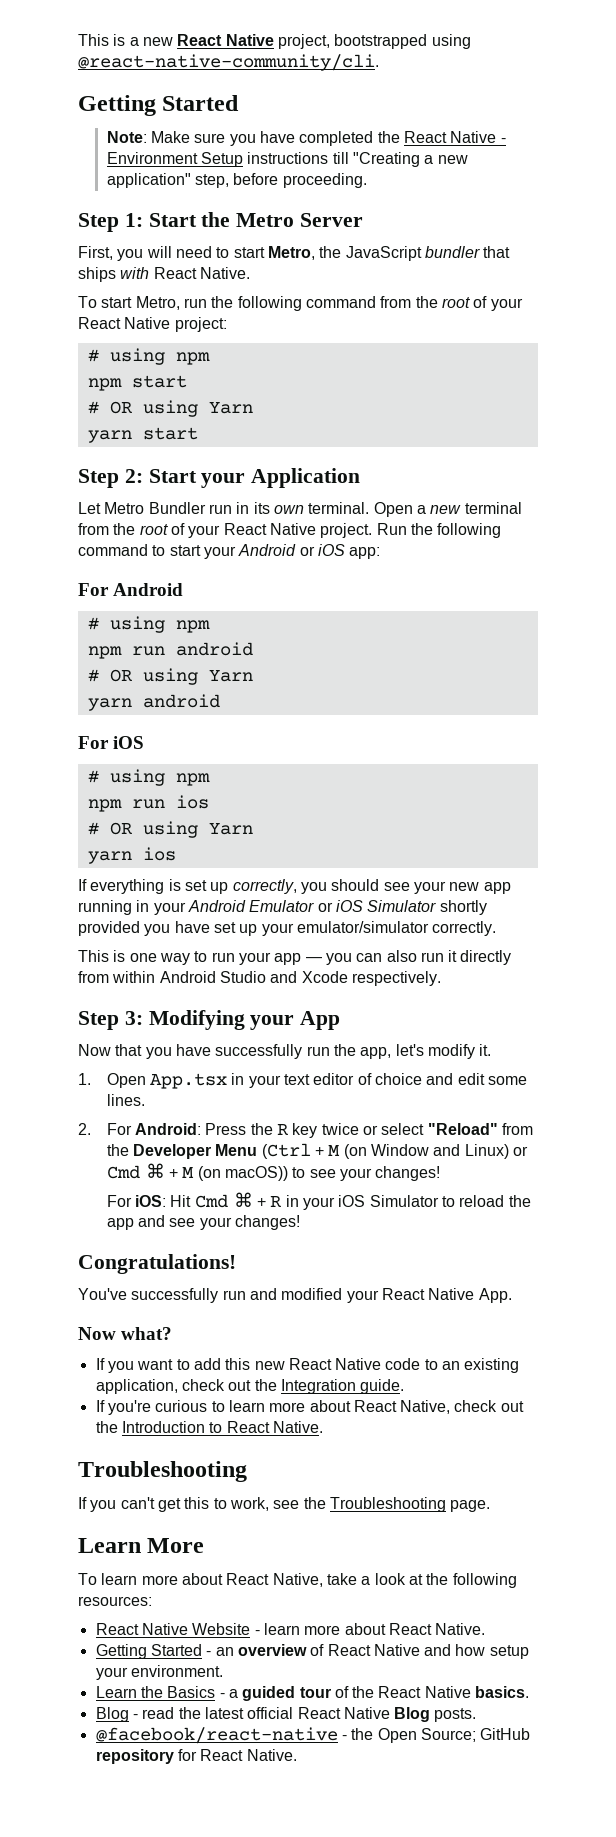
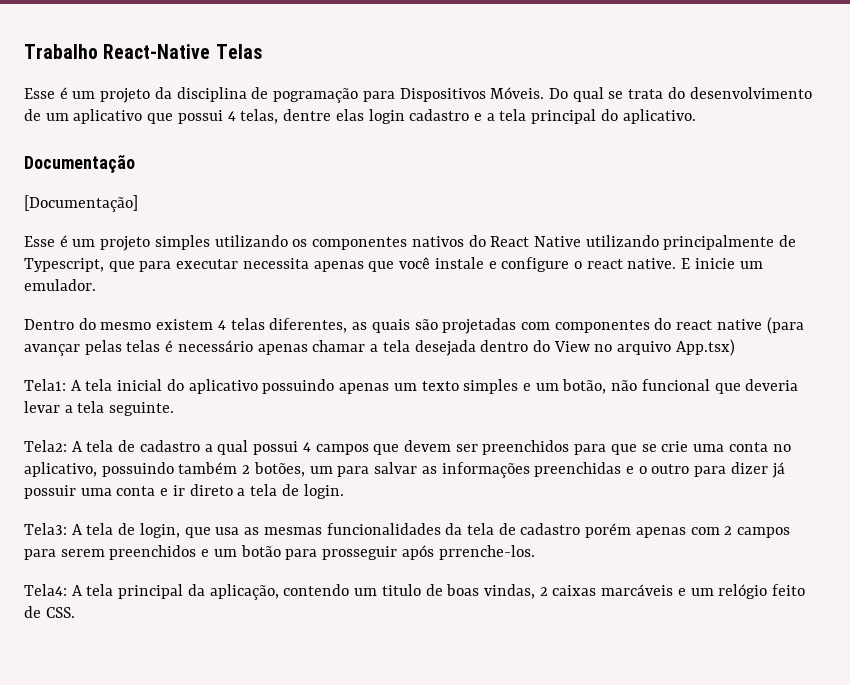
[78,34,471,49] [78,54,379,71] [78,95,240,116] [106,131,506,146] [106,152,468,167] [106,173,367,188] [78,212,364,232] [78,246,511,261] [78,267,250,282] [78,296,523,311] [78,317,227,332] [87,348,210,365] [87,375,187,391] [87,400,253,417] [87,427,198,443] [78,468,361,488] [78,502,522,517] [78,523,502,538] [78,544,381,559] [78,583,184,596] [87,616,210,633] [87,642,253,659] [87,668,253,685] [87,694,220,711] [78,736,145,749] [87,769,210,786] [87,795,209,812] [87,821,253,838] [87,847,176,864] [78,879,511,894] [78,900,487,915] [78,921,497,936] [78,950,512,965] [78,971,441,986] [78,1010,341,1030] [78,1044,492,1059] [78,1073,527,1089] [106,1094,145,1106] [78,1123,533,1138] [106,1143,528,1159] [106,1163,441,1181] [106,1192,531,1210] [106,1215,300,1230] [78,1254,236,1274] [78,1288,512,1303] [78,1327,173,1340] [95,1358,520,1373] [95,1379,405,1394] [95,1400,524,1415] [95,1421,323,1433] [78,1461,247,1482] [78,1497,491,1512] [78,1538,205,1553] [78,1573,517,1588] [78,1596,152,1606] [95,1623,486,1635] [95,1644,529,1659] [95,1665,223,1680] [95,1686,530,1701] [95,1707,477,1722] [95,1727,531,1744] [95,1749,297,1764] This is a new React Native project, bootstrapped using @react-native-community/cli. // Getting Started // Note: Make sure you have completed the React Native - Environment Setup instructions till "Creating a new application" step, before proceeding. // Step 1: Start the Metro Server // First, you will need to start Metro, the JavaScript bundler that ships with React Native. // To start Metro, run the following command from the root of your React Native project: // # using npm // npm start // # OR using Yarn // yarn start // Step 2: Start your Application // Let Metro Bundler run in its own terminal. Open a new terminal from the root of your React Native project. Run the following command to start your Android or iOS app: // For Android // # using npm // npm run android // # OR using Yarn // yarn android // For iOS // # using npm // npm run ios // # OR using Yarn // yarn ios // If everything is set up correctly, you should see your new app running in your Android Emulator or iOS Simulator shortly provided you have set up your emulator/simulator correctly. // This is one way to run your app — you can also run it directly from within Android Studio and Xcode respectively. // Step 3: Modifying your App // Now that you have successfully run the app, let's modify it. // 1. Open App.tsx in your text editor of choice and edit some lines. // 2. For Android: Press the R key twice or select "Reload" from the Developer Menu (Ctrl + M (on Window and Linux) or Cmd ⌘ + M (on macOS)) to see your changes! // For iOS: Hit Cmd ⌘ + R in your iOS Simulator to reload the app and see your changes! // Congratulations! // You've successfully run and modified your React Native App. // Now what? // If you want to add this new React Native code to an existing application, check out the Integration guide. // If you're curious to learn more about React Native, check out the Introduction to React Native. // Troubleshooting // If you can't get this to work, see the Troubleshooting page. // Learn More // To learn more about React Native, take a look at the following resources: // React Native Website - learn more about React Native. // Getting Started - an overview of React Native and how setup your environment. // Learn the Basics - a guided tour of the React Native basics. // Blog - read the latest official React Native Blog posts. // @facebook/react-native - the Open Source; GitHub repository for React Native. -> [24,44,262,59] [24,87,812,103] [24,109,696,124] [24,155,135,173] [24,195,138,212] [24,235,797,251] [24,257,763,272] [24,279,96,291] [24,317,804,334] [24,339,735,356] [24,379,799,394] [24,401,175,416] [24,440,791,455] [24,462,785,478] [24,484,344,499] [24,523,791,538] [24,545,535,560] [24,584,806,600] [24,606,75,618] Trabalho React-Native Telas // Esse é um projeto da disciplina de pogramação para Dispositivos Móveis. Do qual se trata do desenvolvimento de um aplicativo que possui 4 telas, dentre elas login cadastro e a tela principal do aplicativo. // Documentação // [Documentação] // Esse é um projeto simples utilizando os componentes nativos do React Native utilizando principalmente de Typescript, que para executar necessita apenas que você instale e configure o react native. E inicie um emulador. // Dentro do mesmo existem 4 telas diferentes, as quais são projetadas com componentes do react native (para avançar pelas telas é necessário apenas chamar a tela desejada dentro do View no arquivo App.tsx) // Tela1: A tela inicial do aplicativo possuindo apenas um texto simples e um botão, não funcional que deveria levar a tela seguinte. // Tela2: A tela de cadastro a qual possui 4 campos que devem ser preenchidos para que se crie uma conta no aplicativo, possuindo também 2 botões, um para salvar as informações preenchidas e o outro para dizer já possuir uma conta e ir direto a tela de login. // Tela3: A tela de login, que usa as mesmas funcionalidades da tela de cadastro porém apenas com 2 campos para serem preenchidos e um botão para prosseguir após prrenche-los. // Tela4: A tela principal da aplicação, contendo um titulo de boas vindas, 2 caixas marcáveis e um relógio feito de CSS.

